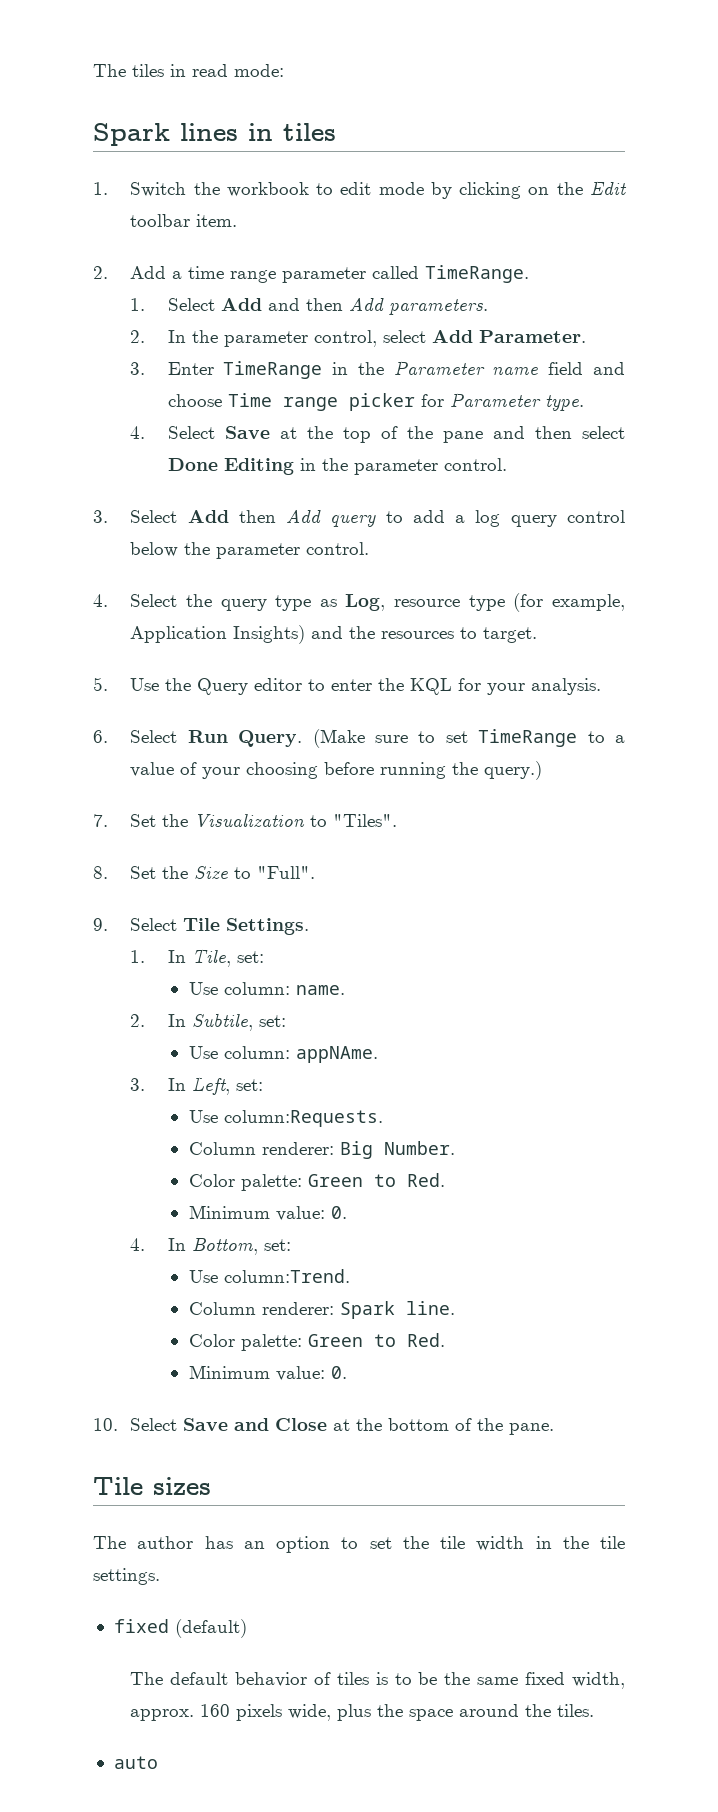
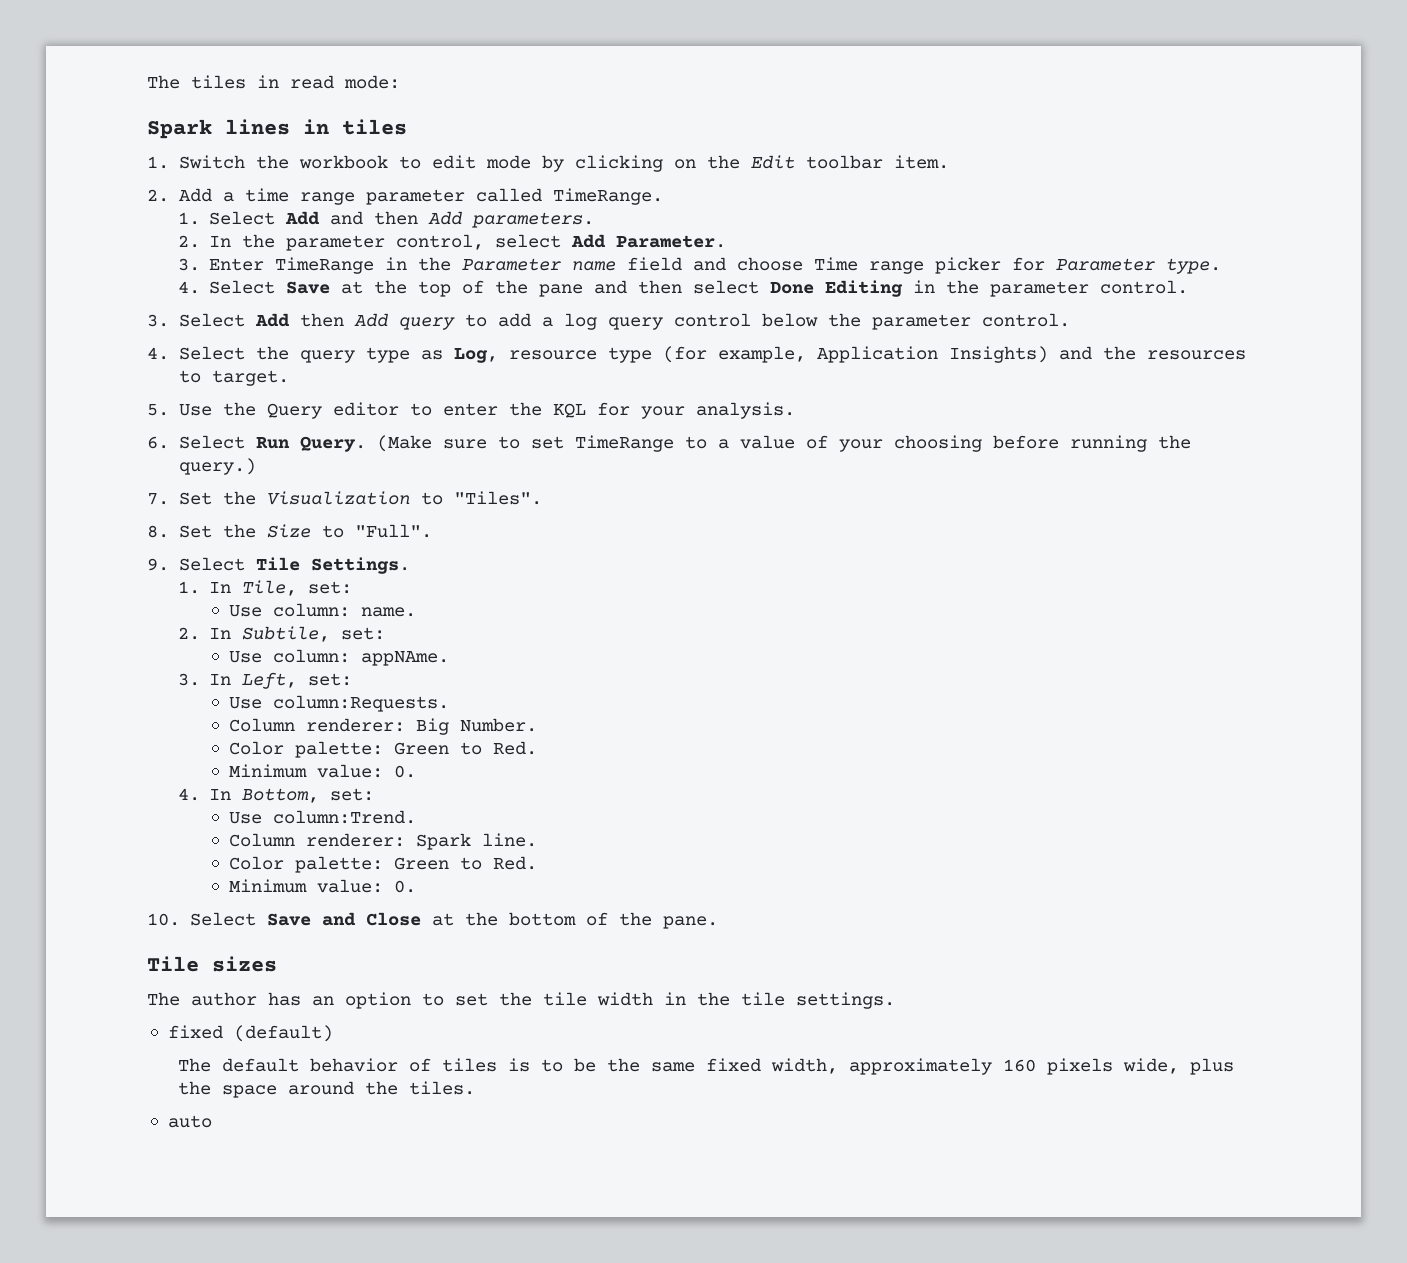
[130,1709,195,1721] approx. -> [848,1058,992,1075] approximately

